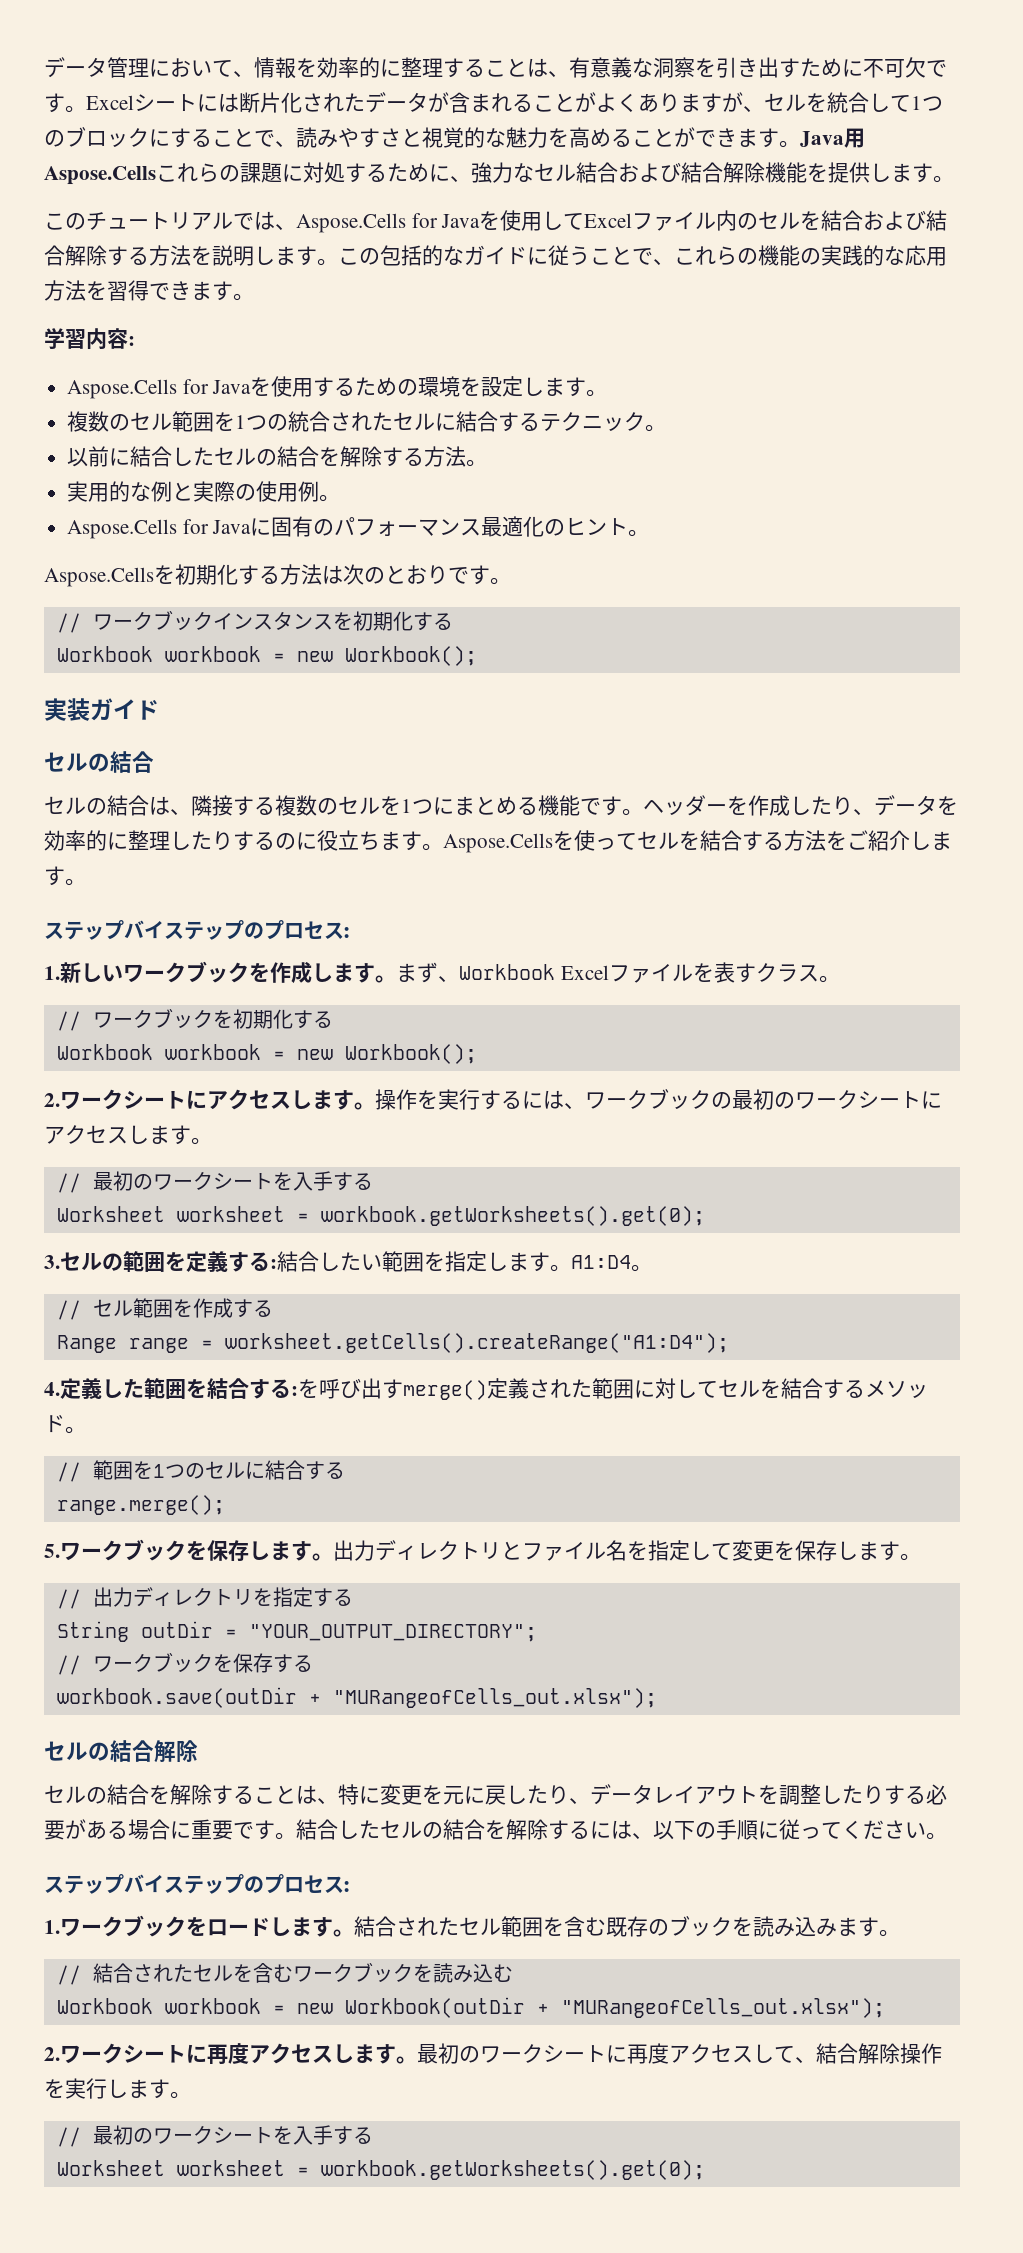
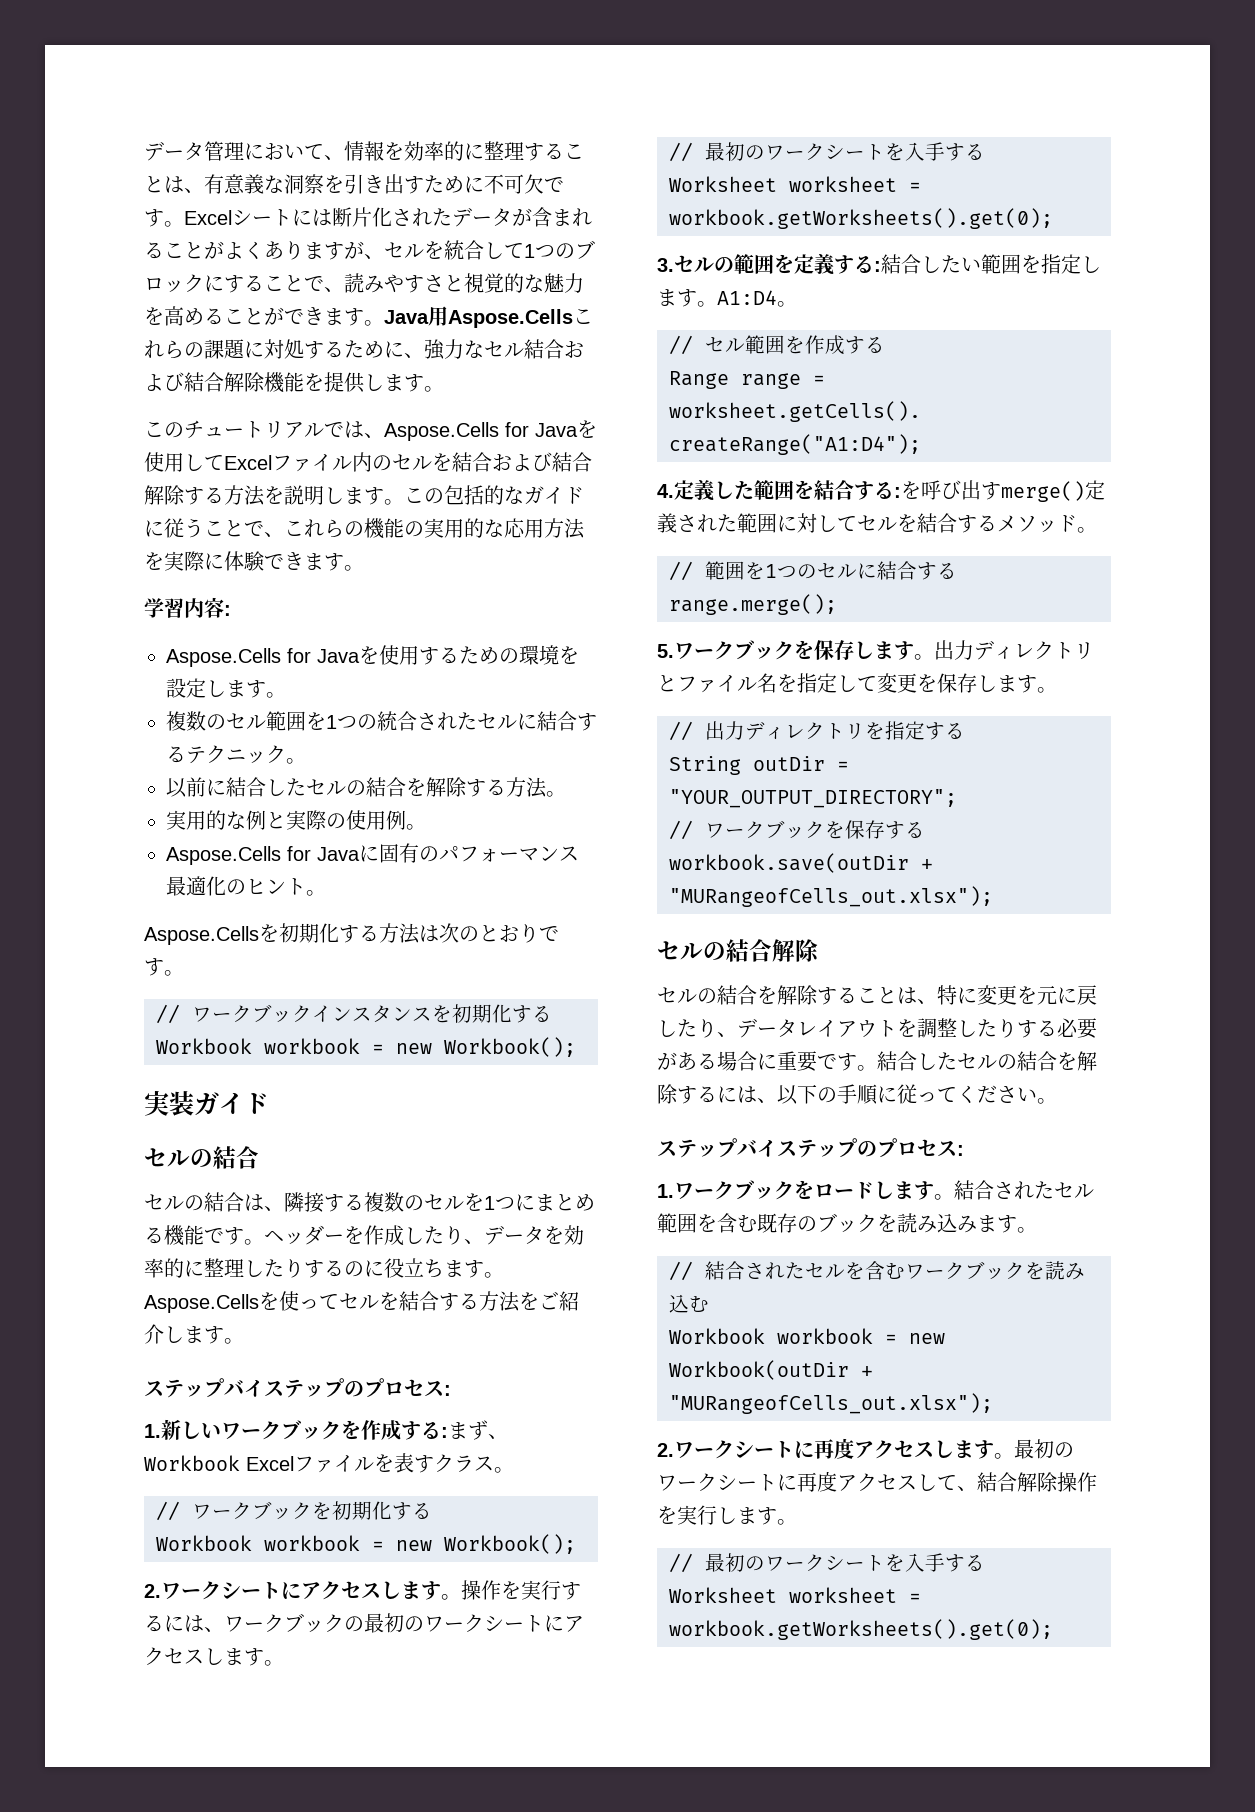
[842,245,863,266] 践 -> [444,519,464,538] 用
[107,280,149,301] 習得 -> [164,551,264,571] 実際に体験
[312,963,396,983] します。 -> [401,1421,448,1440] する:

